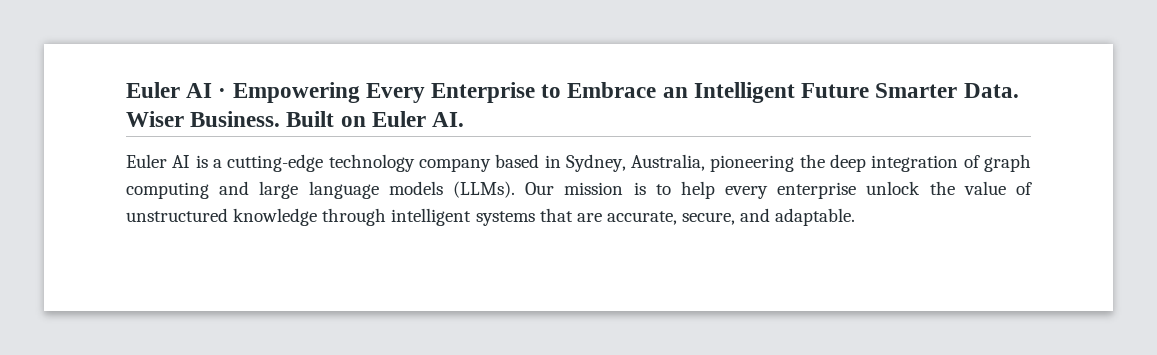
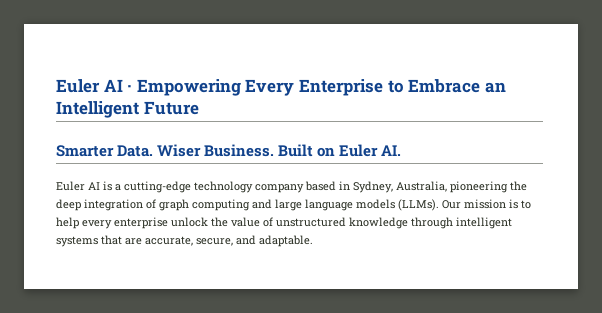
(870, 90) none -> (199, 108) //

